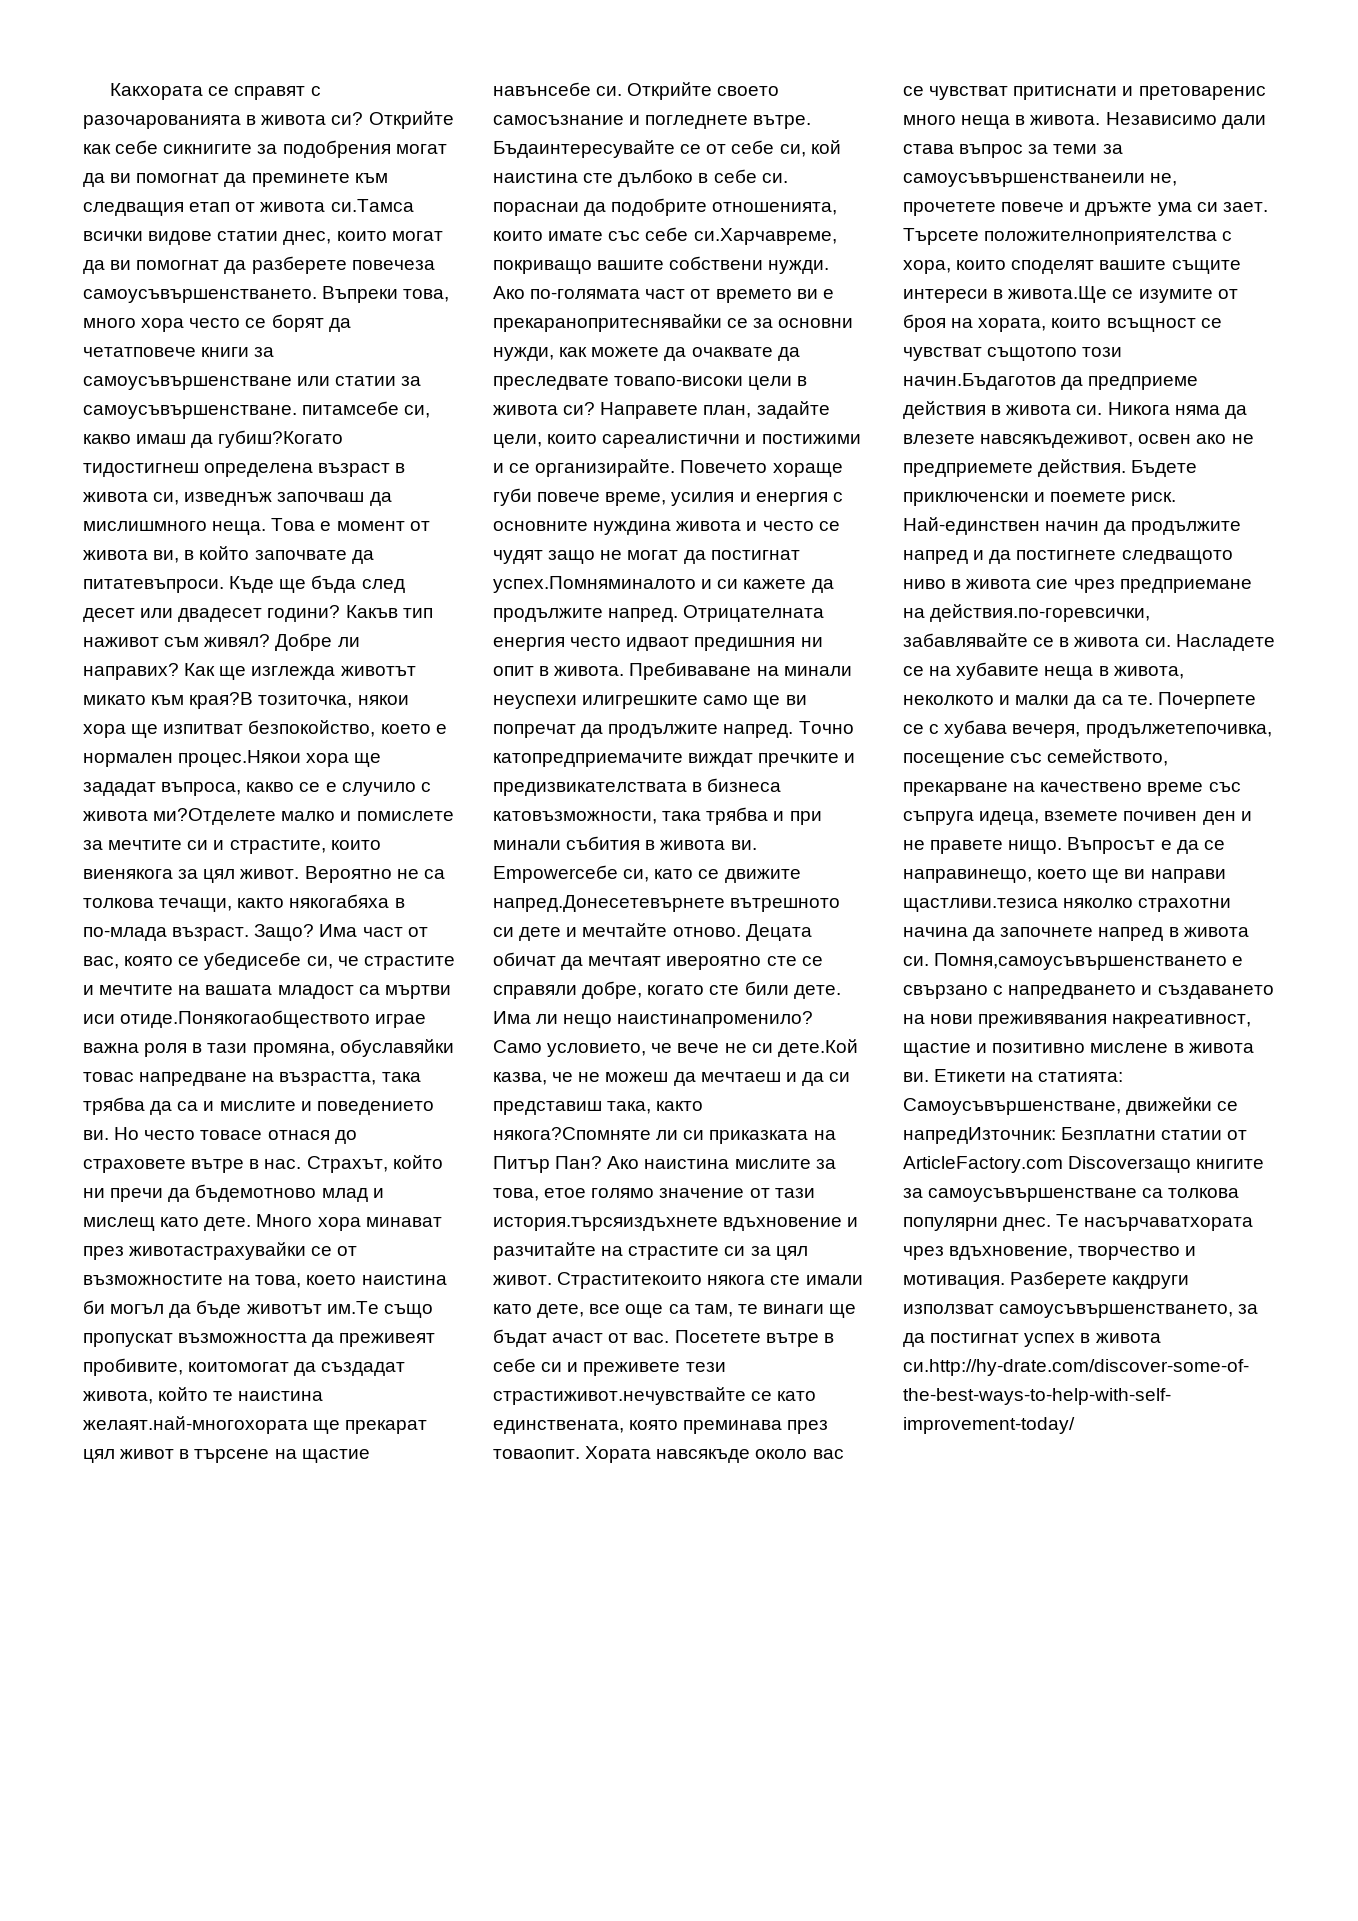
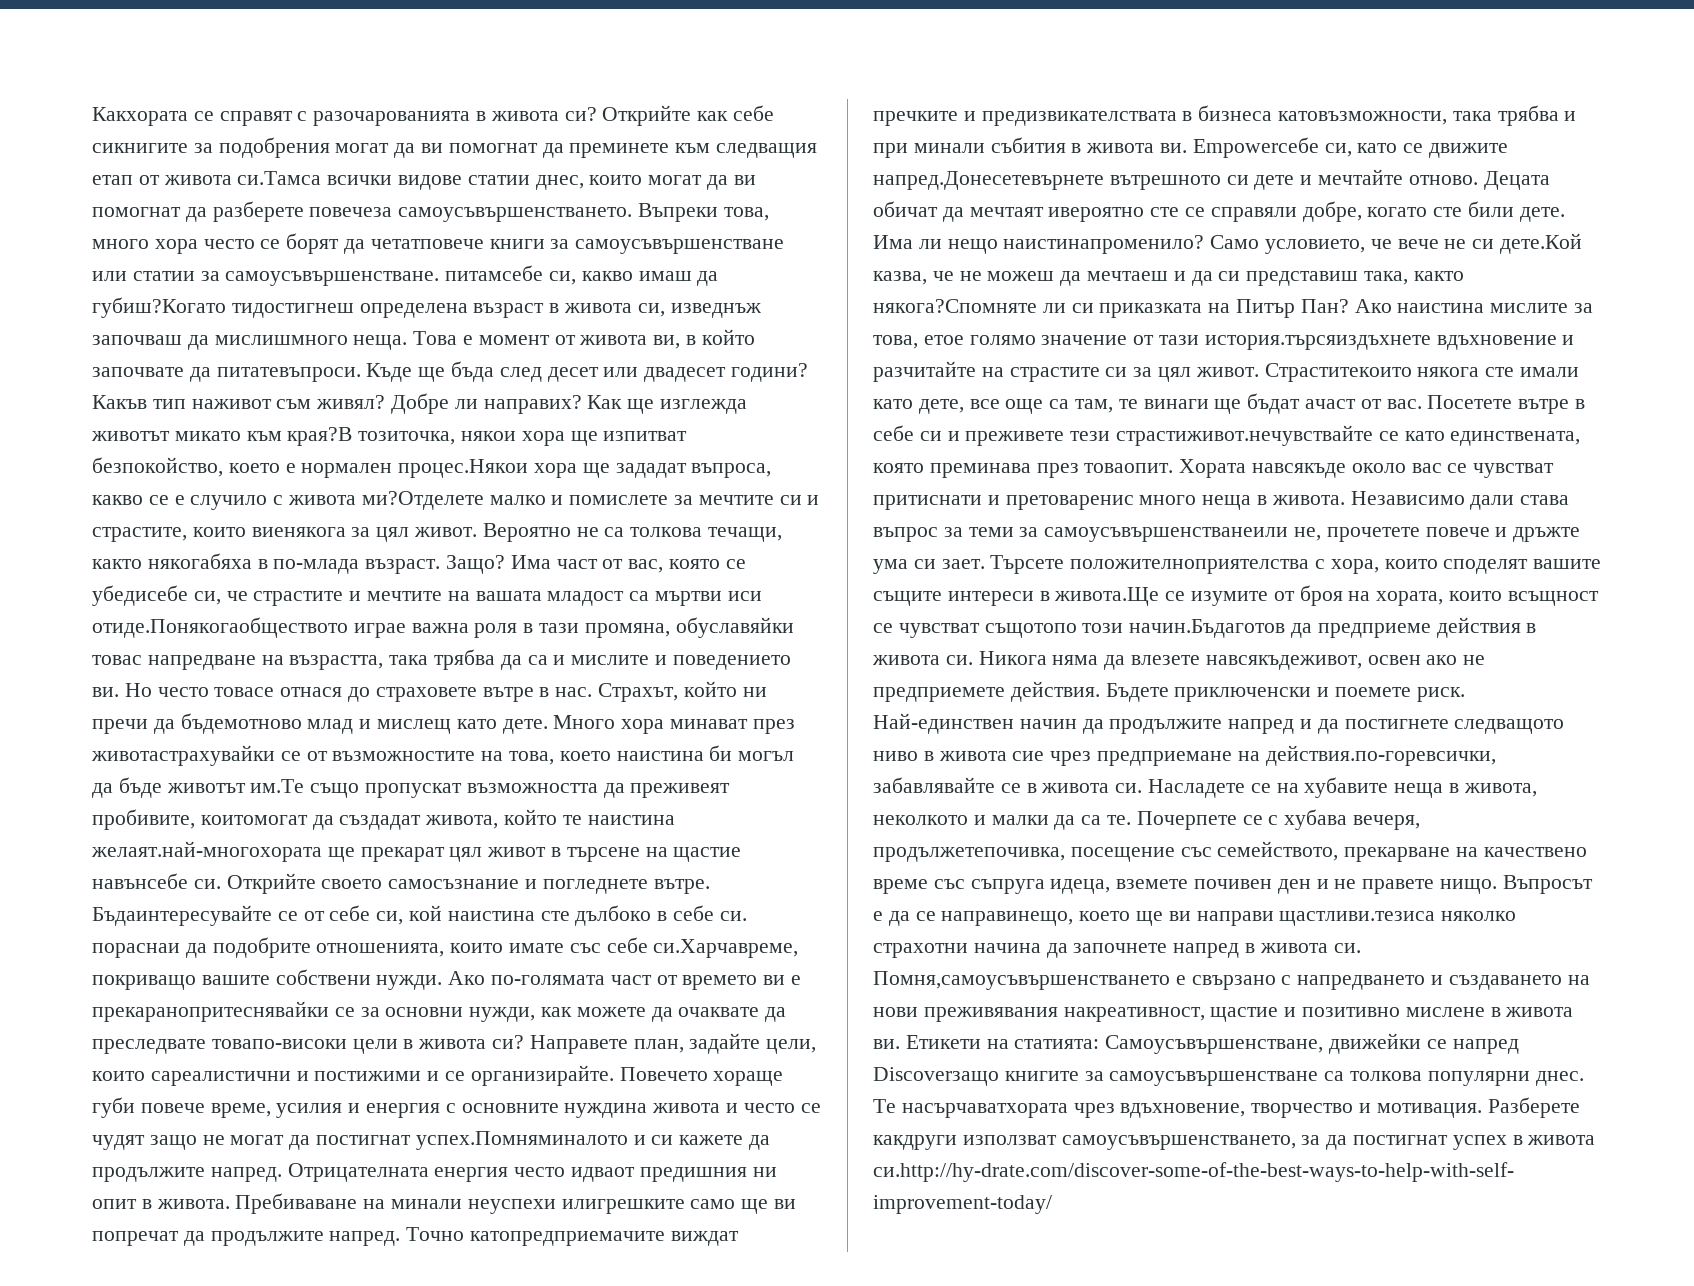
[903,1127,1248,1144] [903,1156,1063,1173] напредИзточник: Безплатни статии от ArticleFactory.com -> [1452,1039,1519,1054] напред

